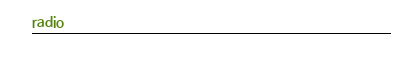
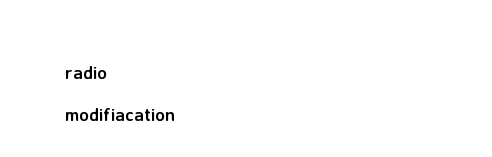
(64, 22) none -> [65,108,175,121] // modifiacation

